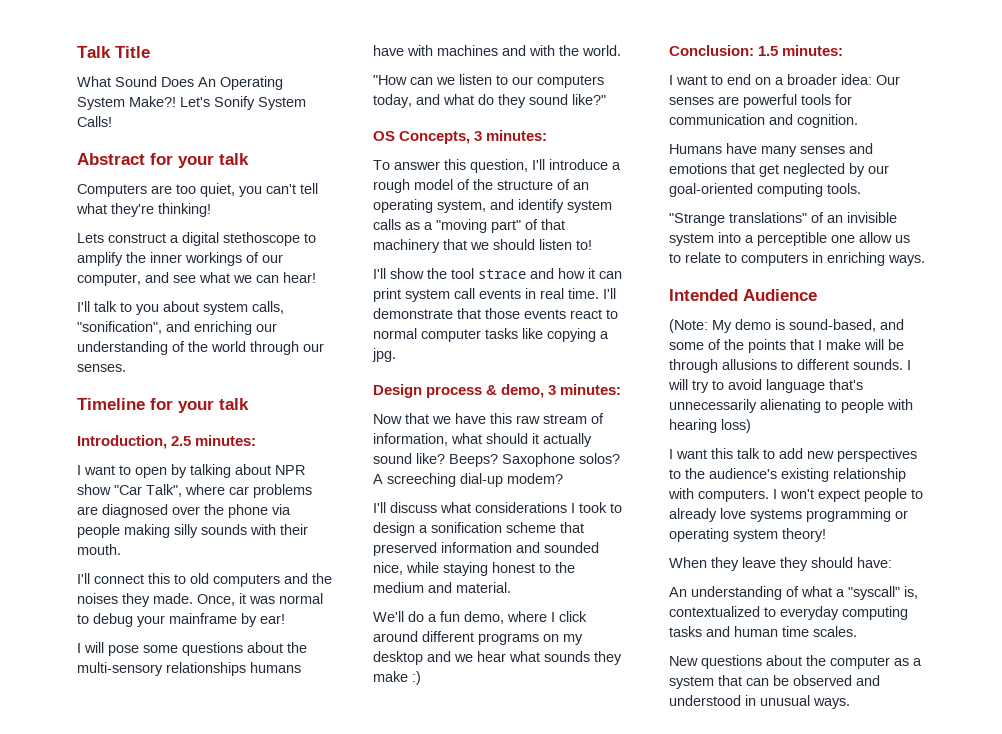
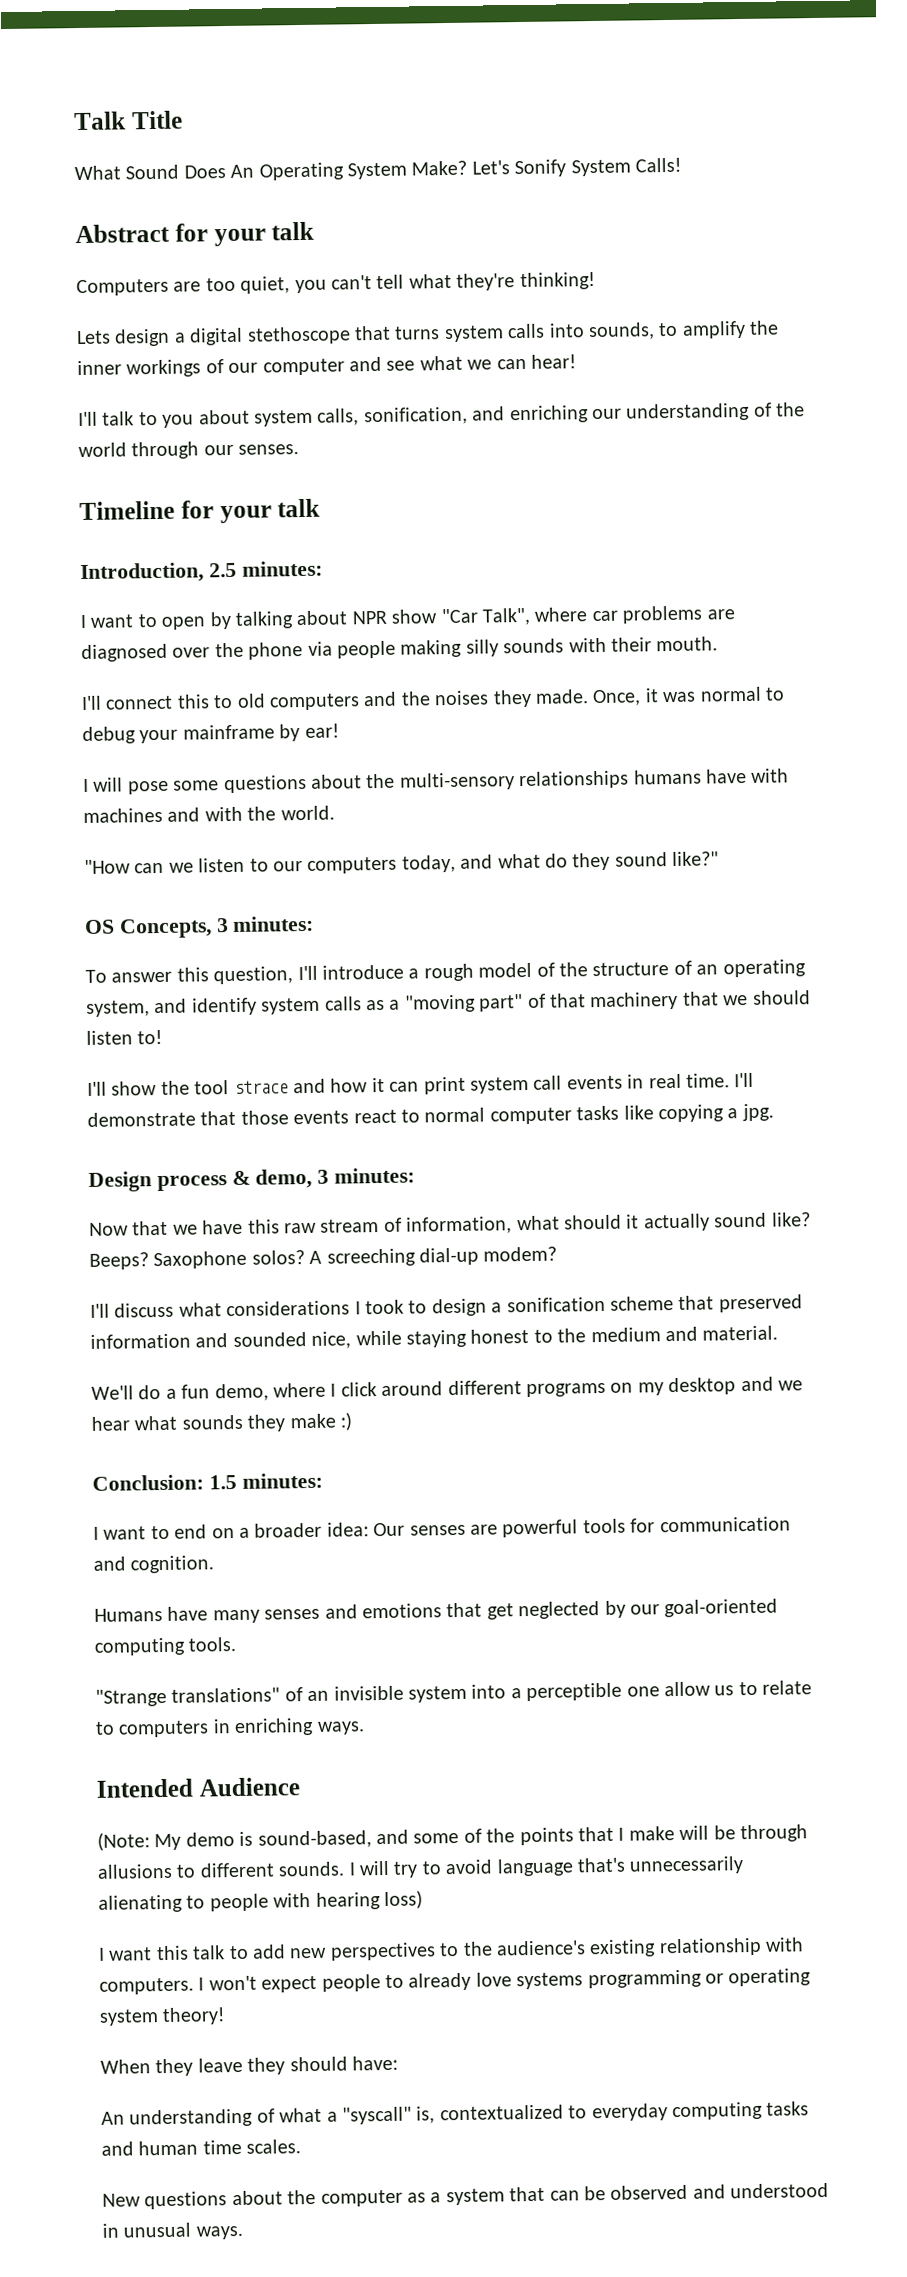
[129,96,176,107] Make?! -> [411,160,468,176] Make?
[108,233,166,243] construct -> [114,328,171,347] design
(300, 239) none -> [354,322,655,343] that turns system calls into sounds,
[77,273,141,286] computer, -> [262,358,345,376] computer
[77,321,162,334] "sonification", -> [363,406,468,426] sonification,

